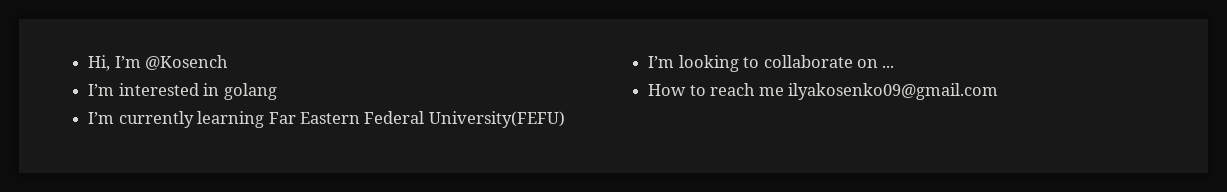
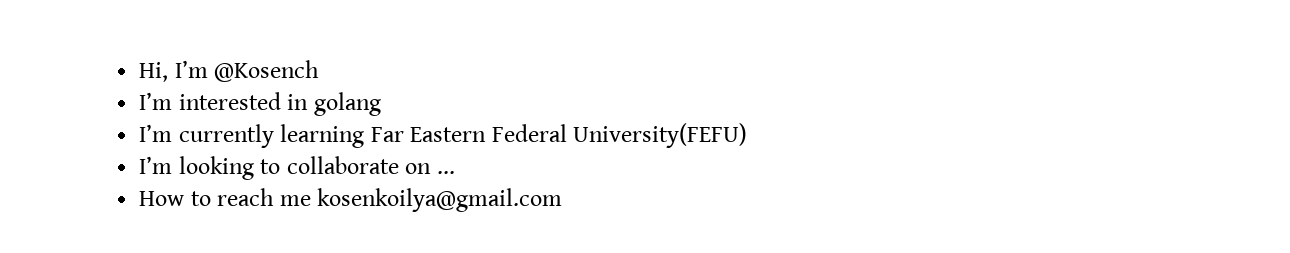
[787,83,998,100] ilyakosenko09@gmail.com -> [317,188,563,212] kosenkoilya@gmail.com

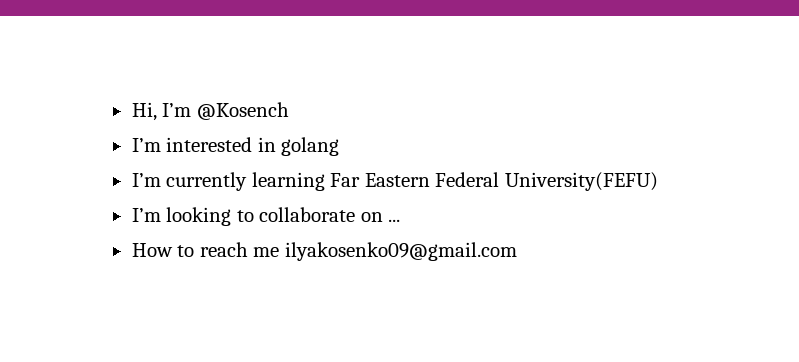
[317,188,563,212] kosenkoilya@gmail.com -> [284,242,517,261] ilyakosenko09@gmail.com

